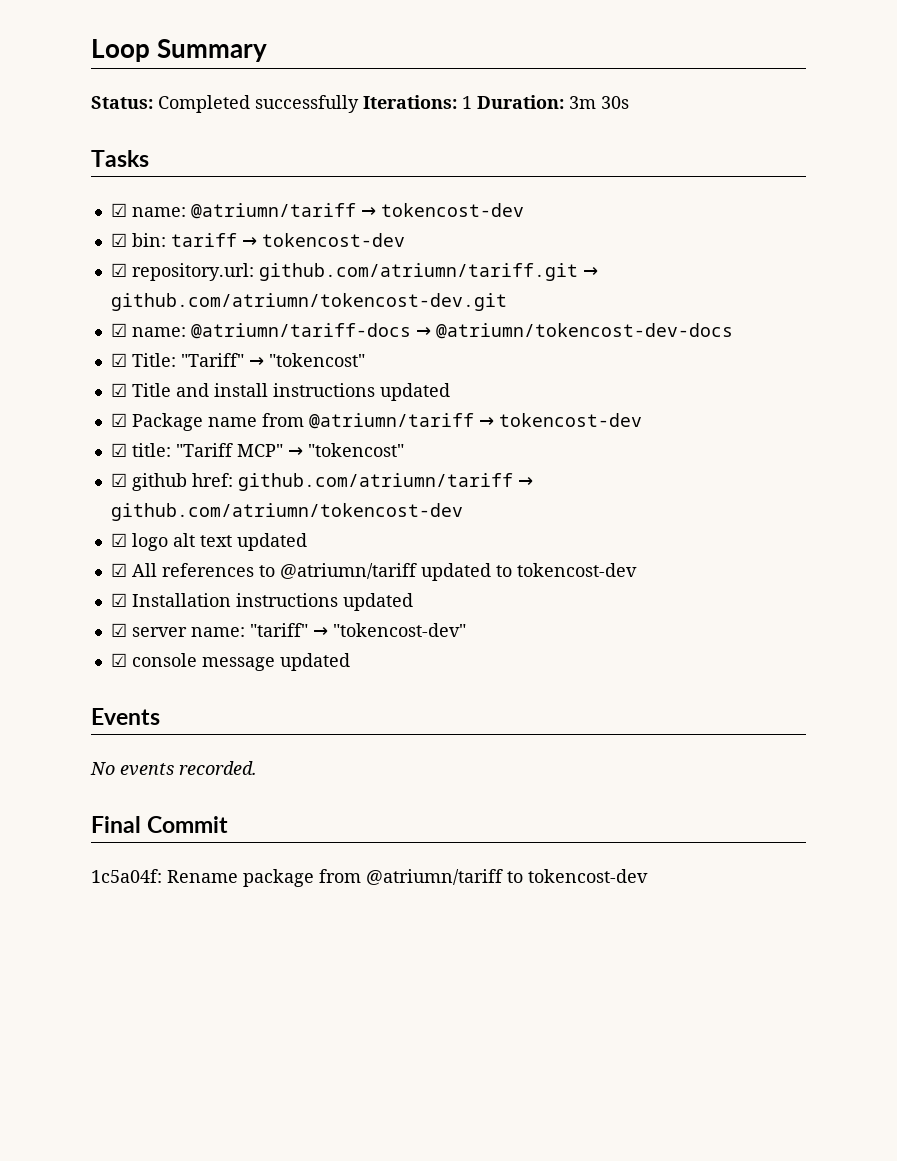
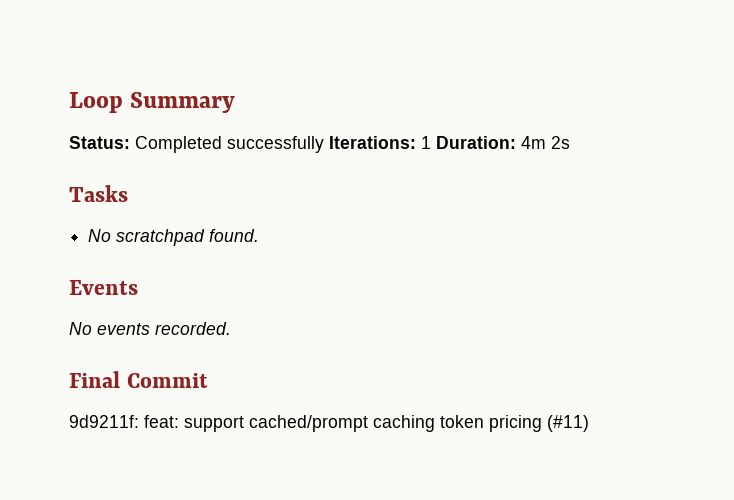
[569,96,629,109] 3m 30s -> [521,136,570,149] 4m 2s
[110,203,524,219] [110,233,405,247] [110,263,598,281] [110,293,507,311] [110,323,733,339] [110,353,365,367] [110,383,450,401] [110,413,642,431] [110,443,404,457] [110,473,533,491] [110,503,463,521] [110,533,307,551] [110,563,637,581] [110,593,413,611] [110,623,466,637] [110,653,350,671] ☑ name: @atriumn/tariff → tokencost-dev // ☑ bin: tariff → tokencost-dev // ☑ repository.url: github.com/atriumn/tariff.git → github.com/atriumn/tokencost-dev.git // ☑ name: @atriumn/tariff-docs → @atriumn/tokencost-dev-docs // ☑ Title: "Tariff" → "tokencost" // ☑ Title and install instructions updated // ☑ Package name from @atriumn/tariff → tokencost-dev // ☑ title: "Tariff MCP" → "tokencost" // ☑ github href: github.com/atriumn/tariff → github.com/atriumn/tokencost-dev // ☑ logo alt text updated // ☑ All references to @atriumn/tariff updated to tokencost-dev // ☑ Installation instructions updated // ☑ server name: "tariff" → "tokencost-dev" // ☑ console message updated -> [88,229,260,246] No scratchpad found.
[91,869,648,887] 1c5a04f: Rename package from @atriumn/tariff to tokencost-dev -> [69,415,589,432] 9d9211f: feat: support cached/prompt caching token pricing (#11)

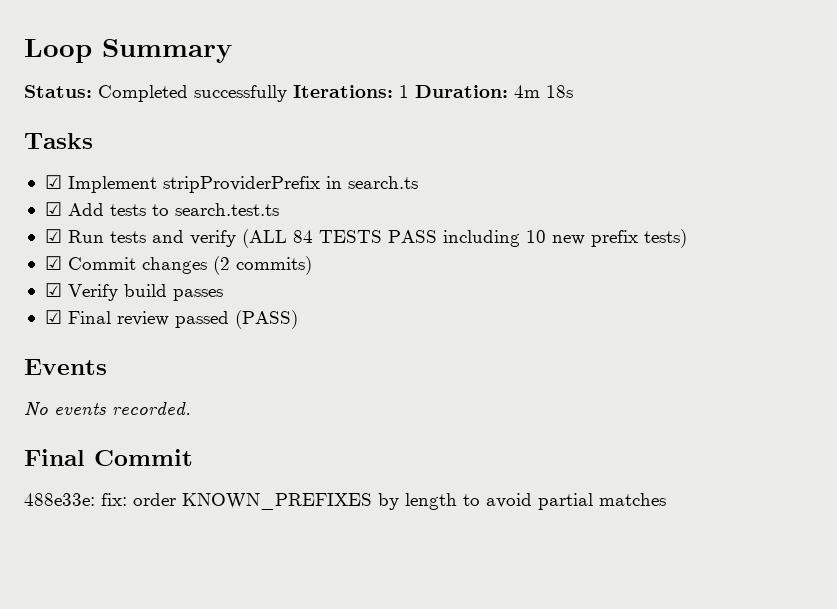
[551,136,570,149] 2s -> [546,85,573,98] 18s
[88,229,260,246] No scratchpad found. -> [44,175,418,193] [44,202,279,216] [44,229,687,248] [44,256,312,275] [44,283,223,301] [44,310,298,329] ☑ Implement stripProviderPrefix in search.ts // ☑ Add tests to search.test.ts // ☑ Run tests and verify (ALL 84 TESTS PASS including 10 new prefix tests) // ☑ Commit changes (2 commits) // ☑ Verify build passes // ☑ Final review passed (PASS)
[69,415,589,432] 9d9211f: feat: support cached/prompt caching token pricing (#11) -> [24,493,666,510] 488e33e: fix: order KNOWN_PREFIXES by length to avoid partial matches

